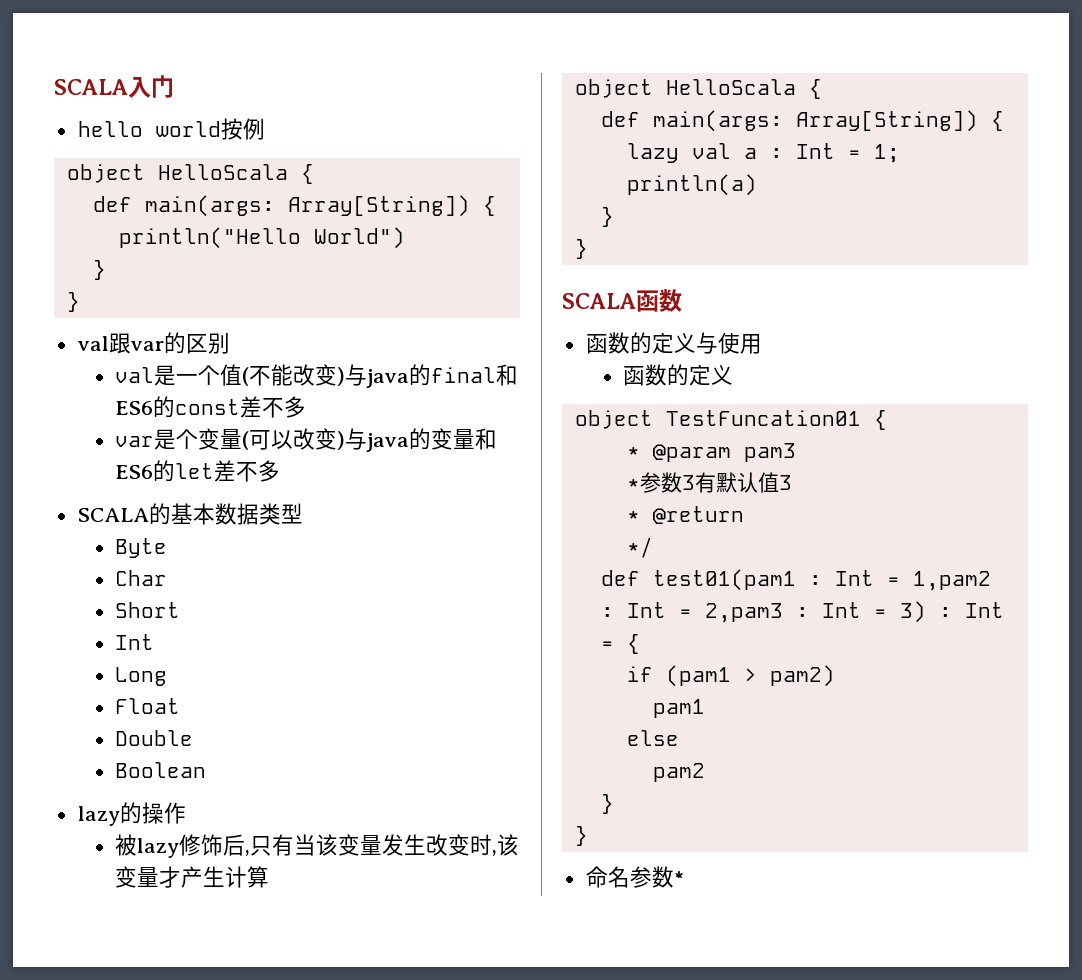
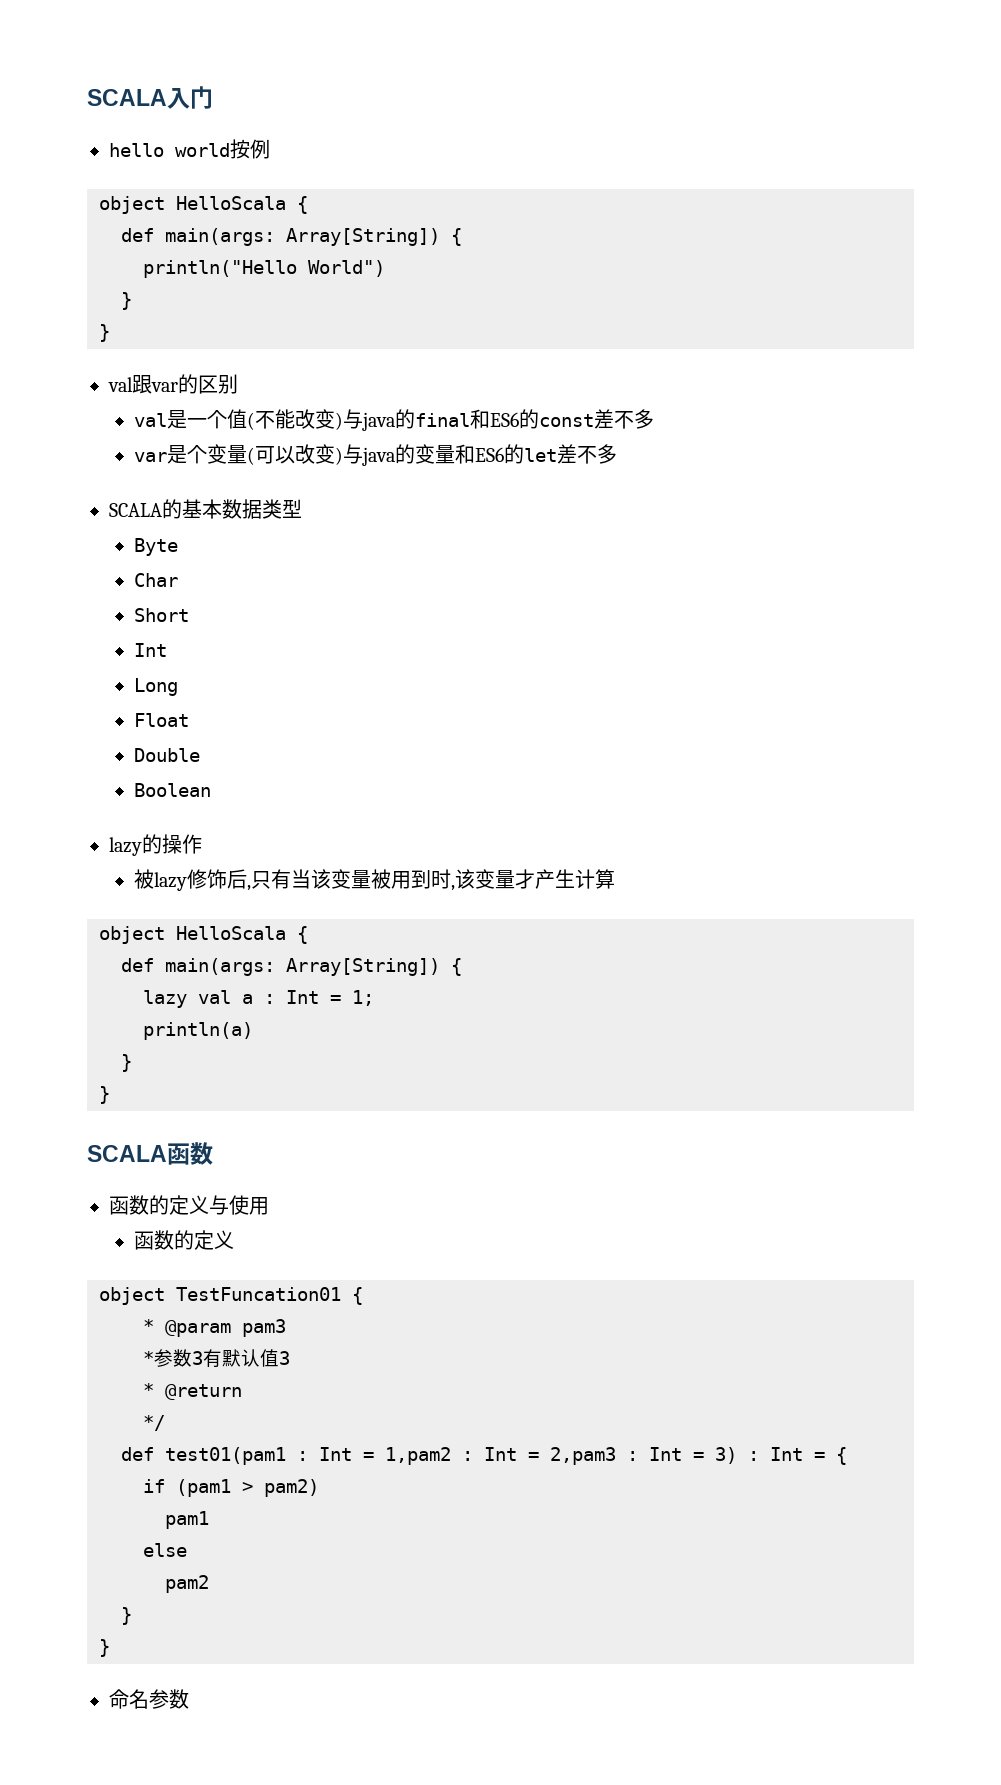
[381,834,470,856] 发生改变 -> [370,869,431,889] 被用到
[673,871,684,885] * -> (189, 1699) none

